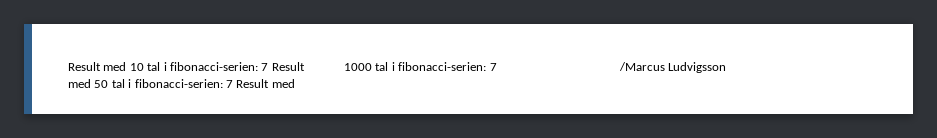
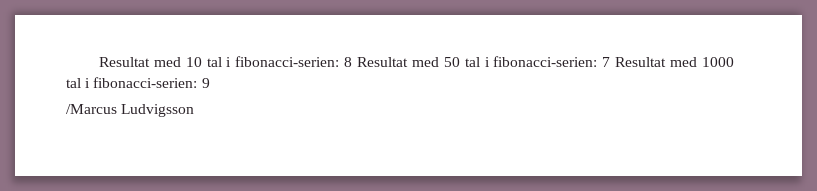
[68,62,101,71] Result -> [98,57,150,67] Resultat
[261,62,305,71] 7 Result -> [344,57,409,67] 8 Resultat
[236,79,270,88] Result -> [615,57,667,67] Resultat
[489,63,497,71] 7 -> [201,78,210,88] 9

